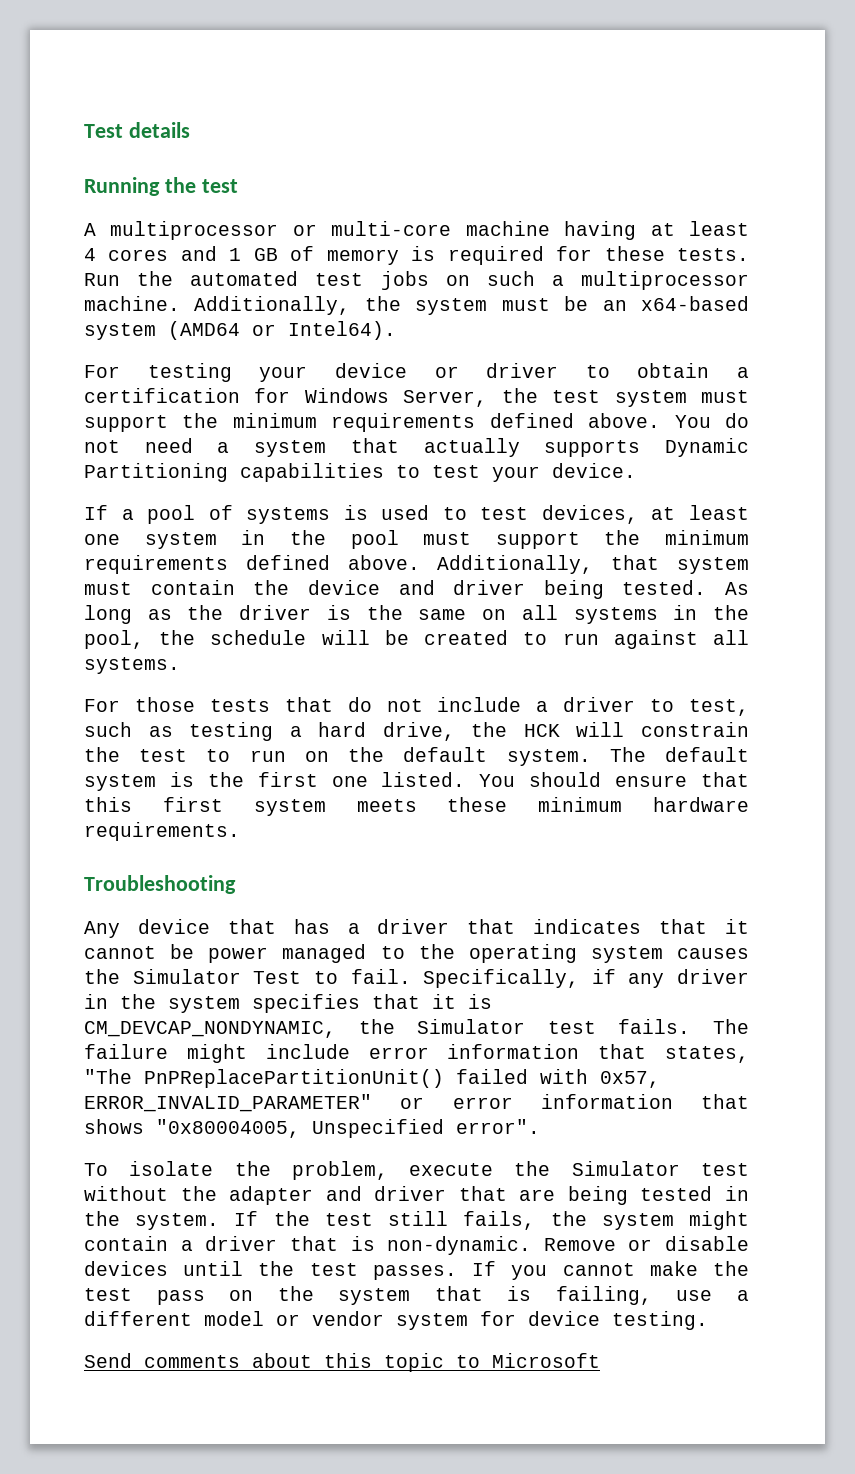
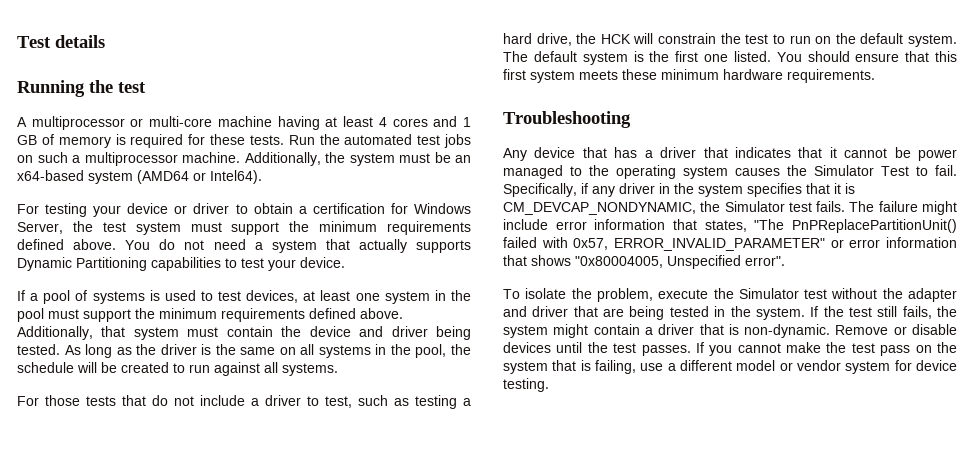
[84,1353,600,1372] // Send comments about this topic to Microsoft -> (549, 385) none

